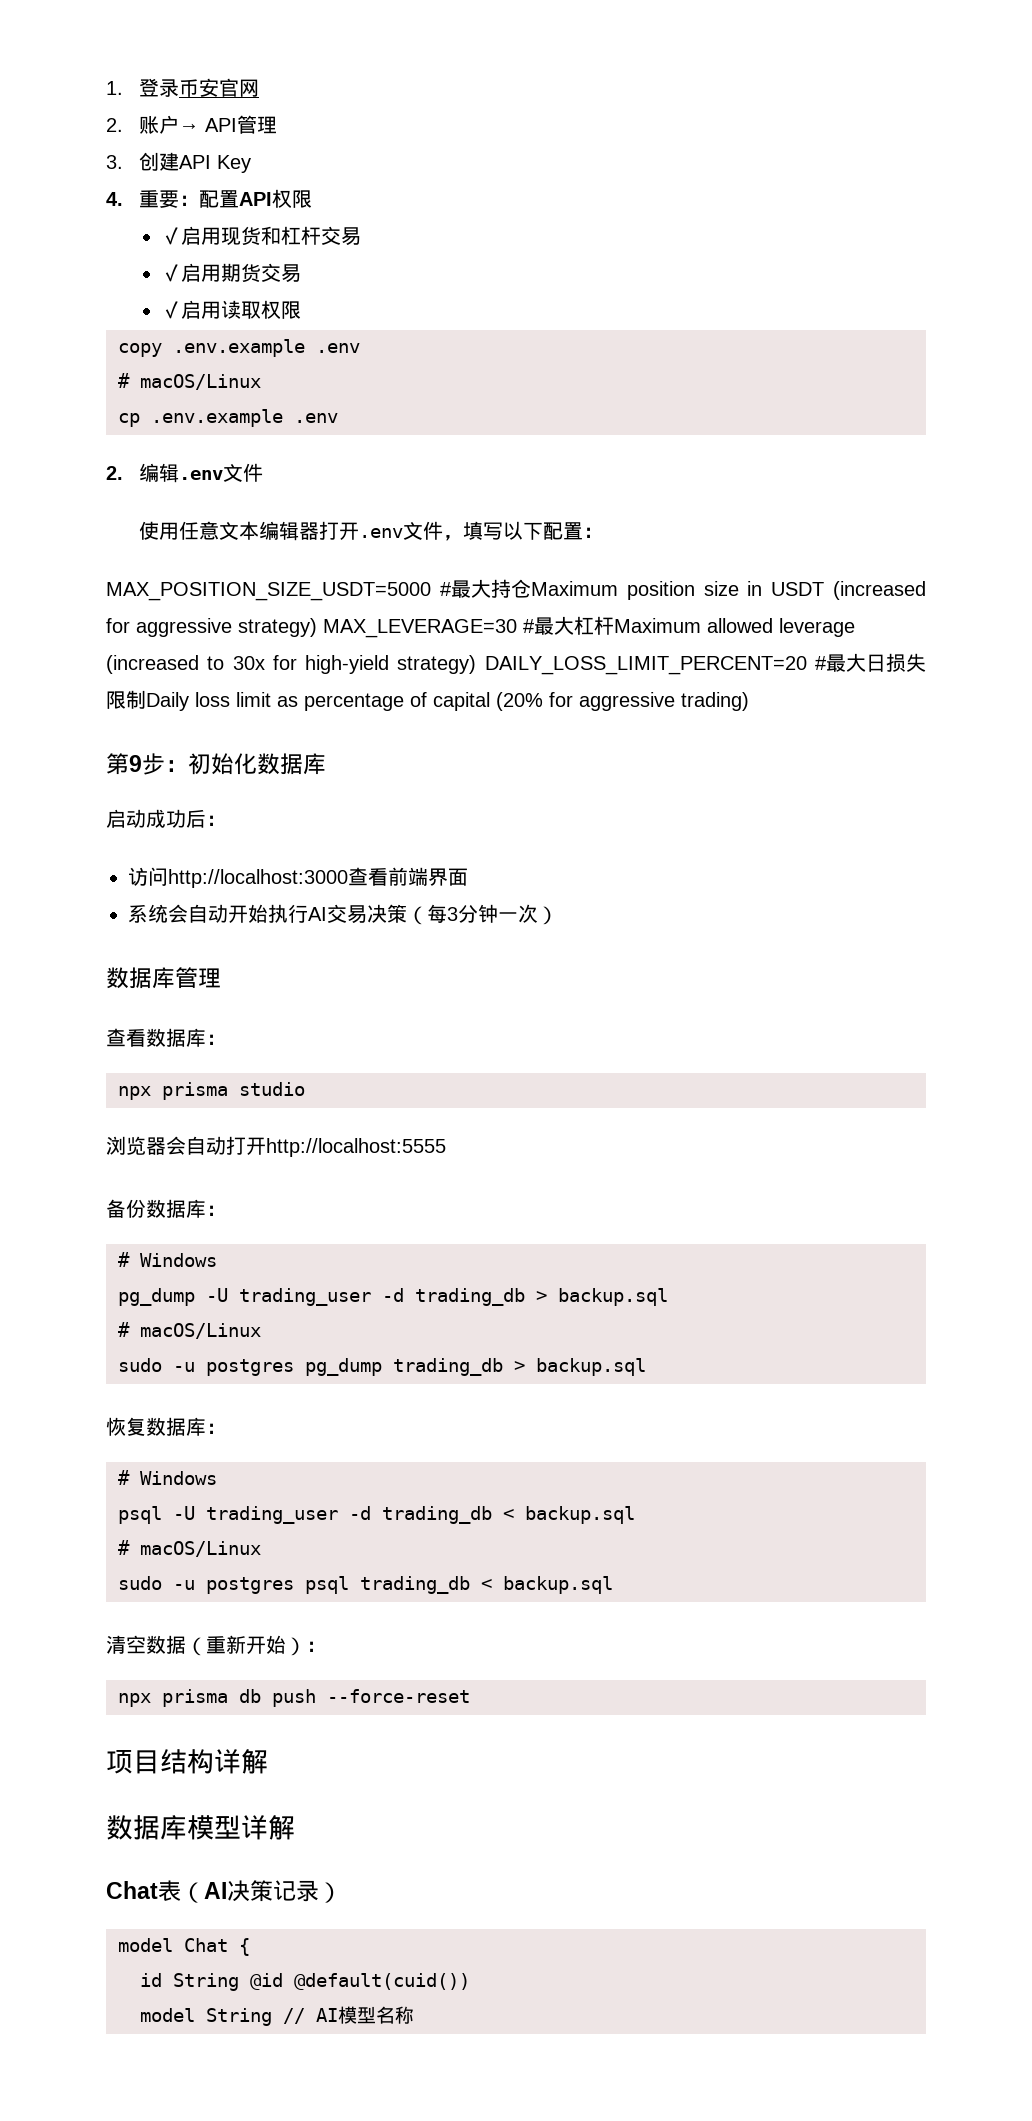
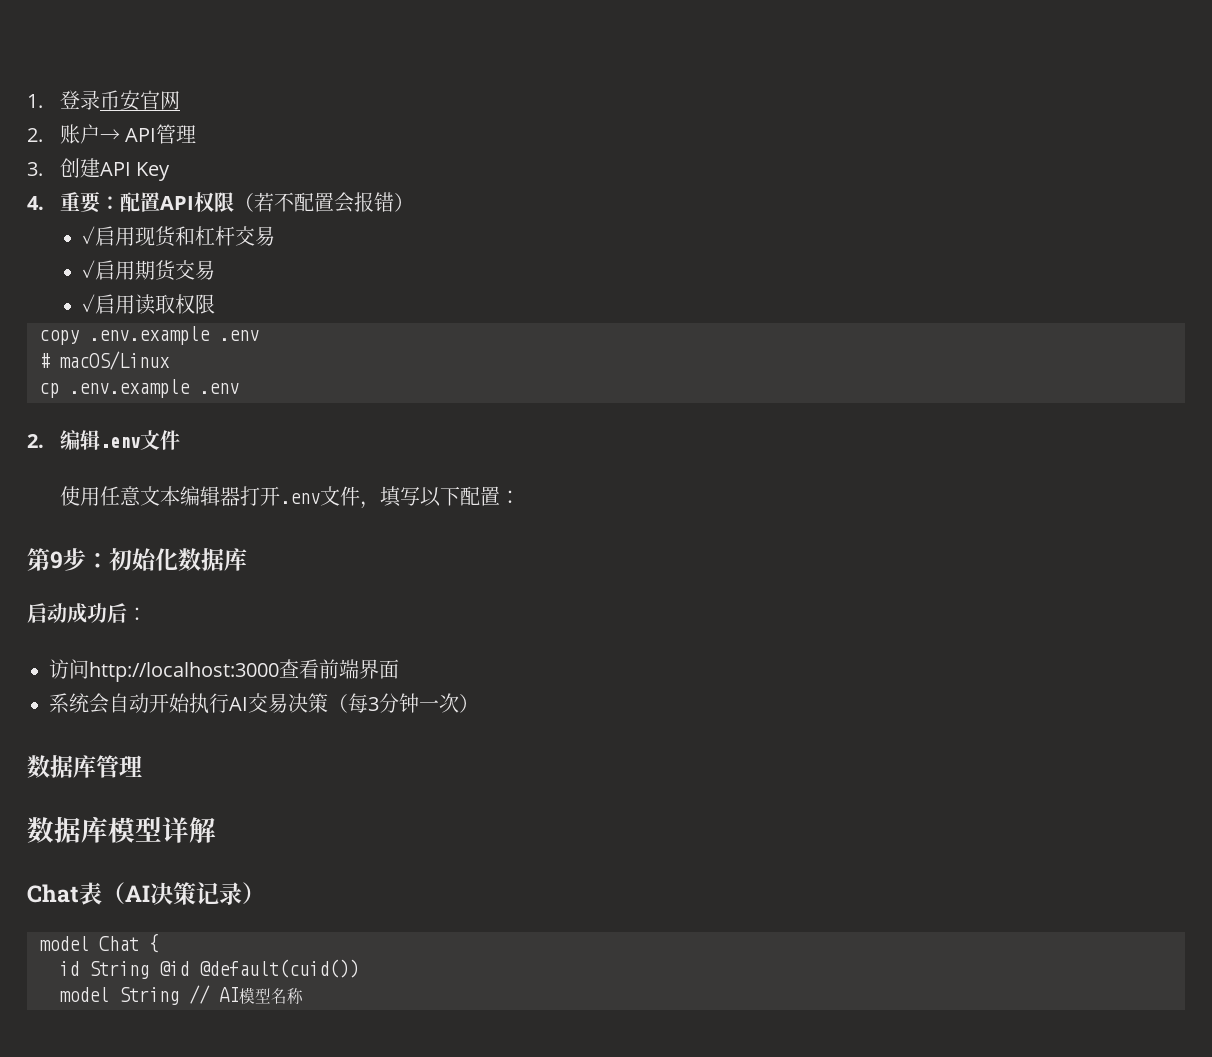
(312, 199) none -> [233,192,414,213] （若不配置会报错）
[106,579,927,601] [106,616,855,638] [106,653,926,675] [106,690,749,711] // MAX_POSITION_SIZE_USDT=5000 #最大持仓Maximum position size in USDT (increased for aggressive strategy) MAX_LEVERAGE=30 #最大杠杆Maximum allowed leverage (increased to 30x for high-yield strategy) DAILY_LOSS_LIMIT_PERCENT=20 #最大日损失限制Daily loss limit as percentage of capital (20% for aggressive trading) -> (520, 497) none
[106,1028,226,1047] [118,1082,305,1100] [106,1136,446,1157] [106,1199,226,1218] [118,1252,217,1267] [118,1288,668,1306] [118,1322,261,1339] [118,1358,646,1376] [106,1417,226,1436] [118,1470,217,1485] [118,1506,635,1524] [118,1540,261,1557] [118,1576,613,1594] [106,1635,326,1656] [118,1689,470,1707] [106,1749,268,1774] // 查看数据库： // npx prisma studio // 浏览器会自动打开http://localhost:5555 // 备份数据库： // # Windows // pg_dump -U trading_user -d trading_db > backup.sql // # macOS/Linux // sudo -u postgres pg_dump trading_db > backup.sql // 恢复数据库： // # Windows // psql -U trading_user -d trading_db < backup.sql // # macOS/Linux // sudo -u postgres psql trading_db < backup.sql // 清空数据（重新开始）： // npx prisma db push --force-reset // 项目结构详解 -> (142, 766) none

